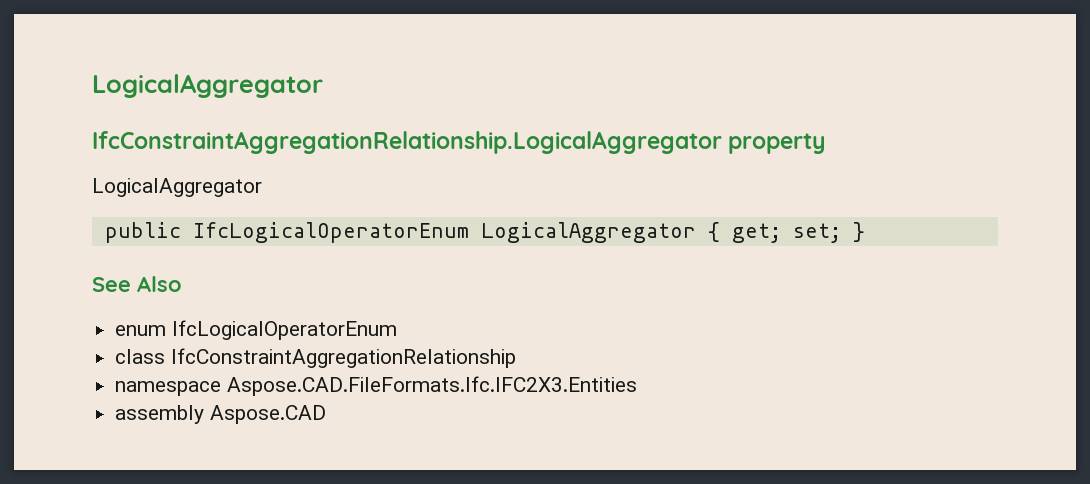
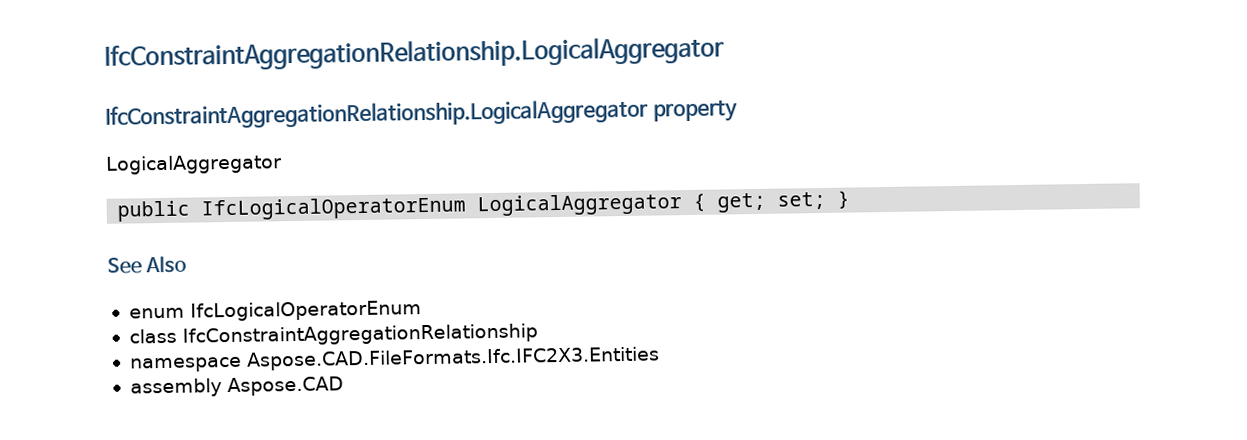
[92,74,323,98] LogicalAggregator -> [104,36,725,72] IfcConstraintAggregationRelationship.LogicalAggregator

